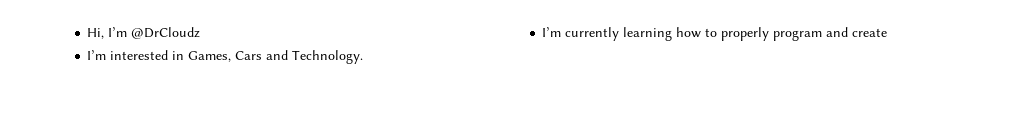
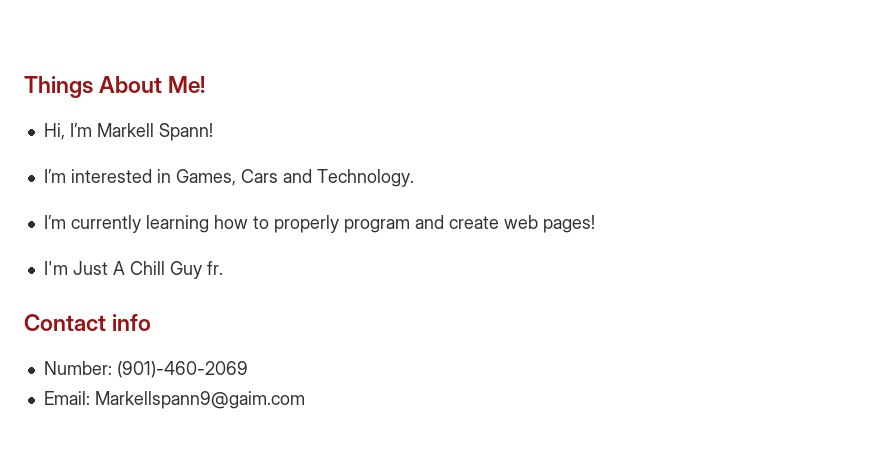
[87,27,201,39] Hi, I’m @DrCloudz -> [24,76,206,98] [43,123,213,141] Things About Me! // Hi, I’m Markell Spann!
(888, 32) none -> [503,215,595,233] [43,261,223,279] [24,314,152,331] [43,361,248,378] [43,391,305,409] web pages! // I'm Just A Chill Guy fr. // Contact info // Number: (901)-460-2069 // Email: Markellspann9@gaim.com

